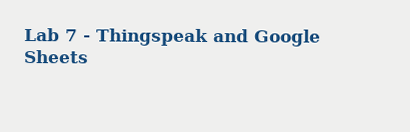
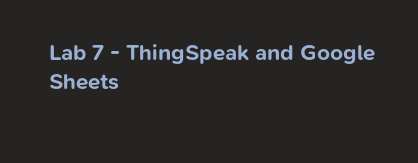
[96,28,209,47] Thingspeak -> [126,44,250,64] ThingSpeak

